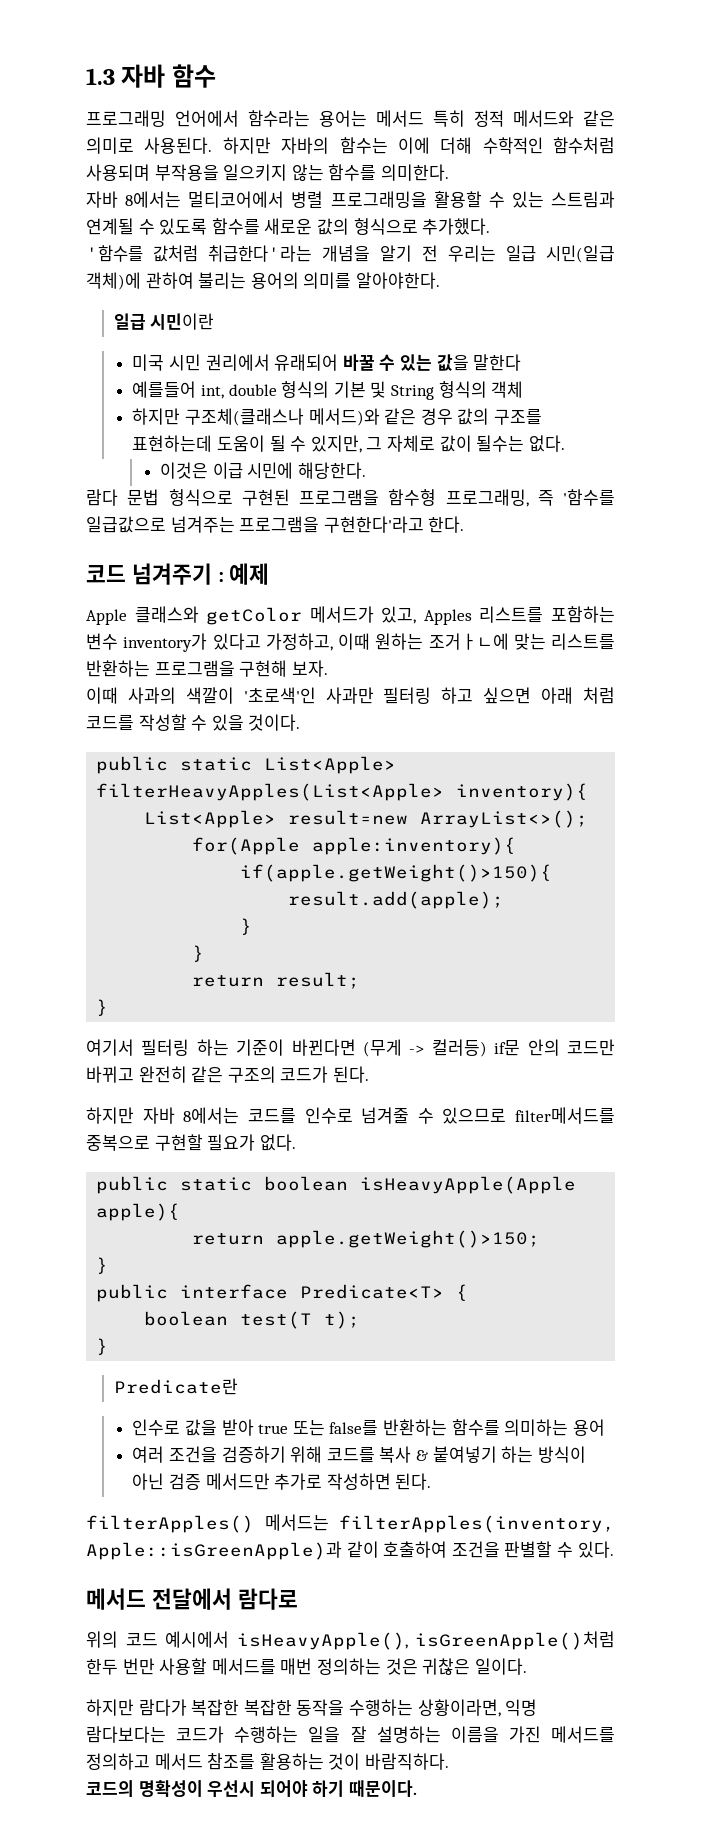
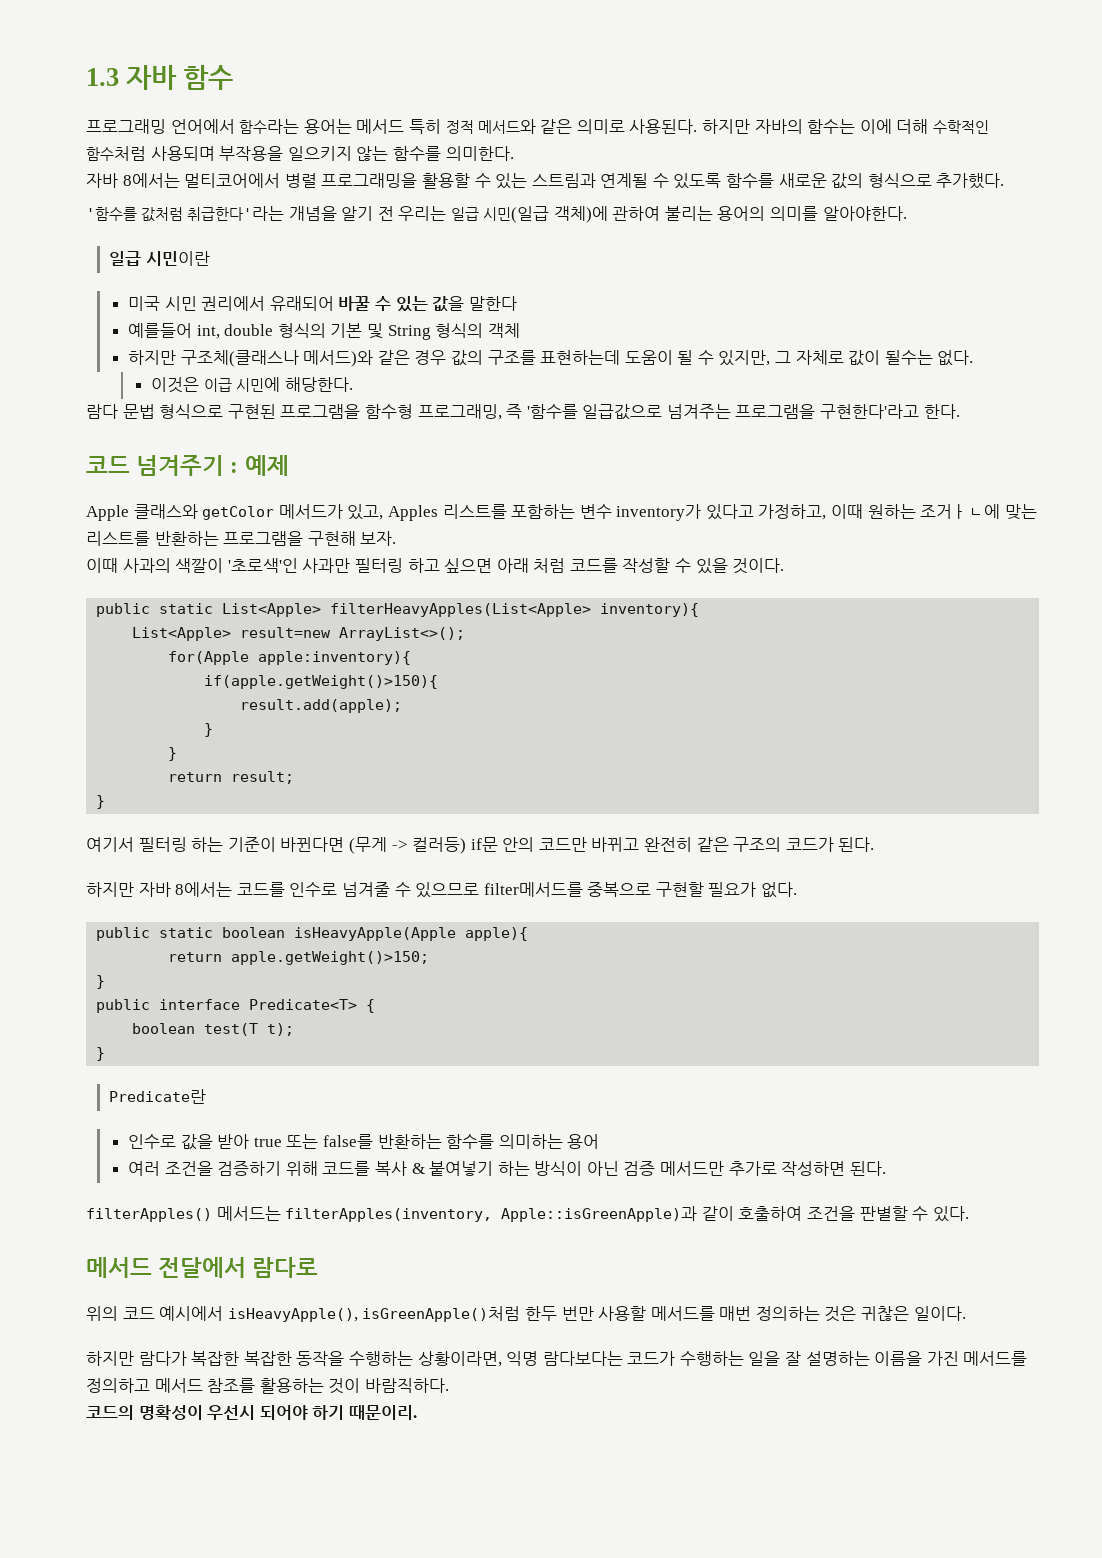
[348,1780,417,1797] 때문이다. -> [348,1405,417,1420] 때문이리.

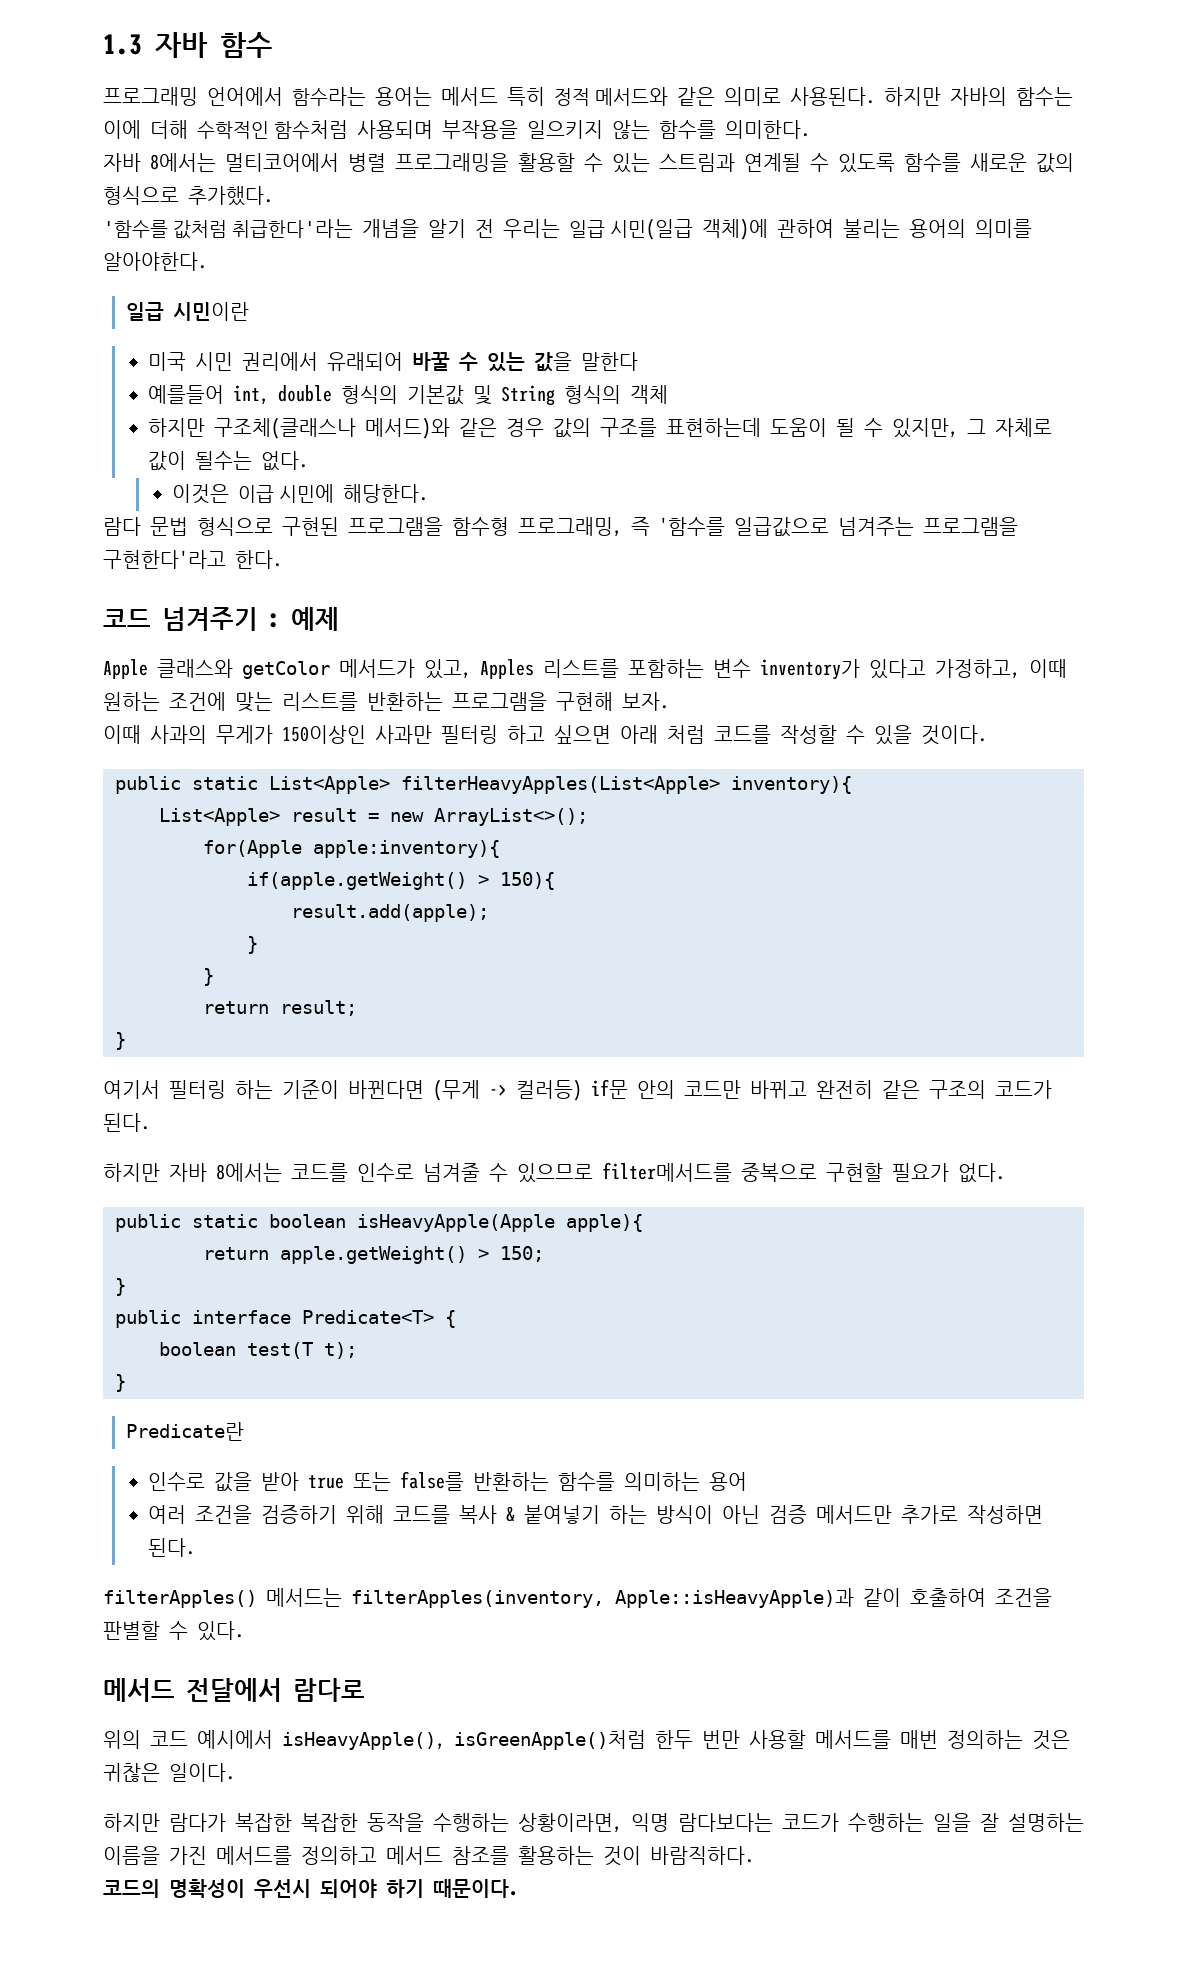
[330,323,363,338] 기본 -> [407,385,465,405] 기본값
[920,504,1001,519] 조거ㅏㄴ에 -> [169,692,226,711] 조건에
[175,558,298,573] 색깔이 '초로색'인 -> [216,725,366,744] 무게가 150이상인
[240,627,332,638] result=new -> [291,808,424,822] result = new
[204,675,439,689] if(apple.getWeight()>150){ -> [247,872,555,890] if(apple.getWeight() > 150){
[231,951,430,965] apple.getWeight()>150; -> [280,1246,544,1264] apple.getWeight() > 150;
[501,1206,698,1222] Apple::isGreenApple)과 -> [615,1588,854,1608] Apple::isHeavyApple)과
[348,1405,417,1420] 때문이리. -> [433,1879,518,1898] 때문이다.

